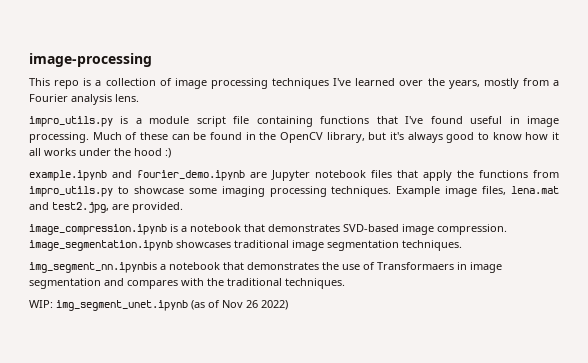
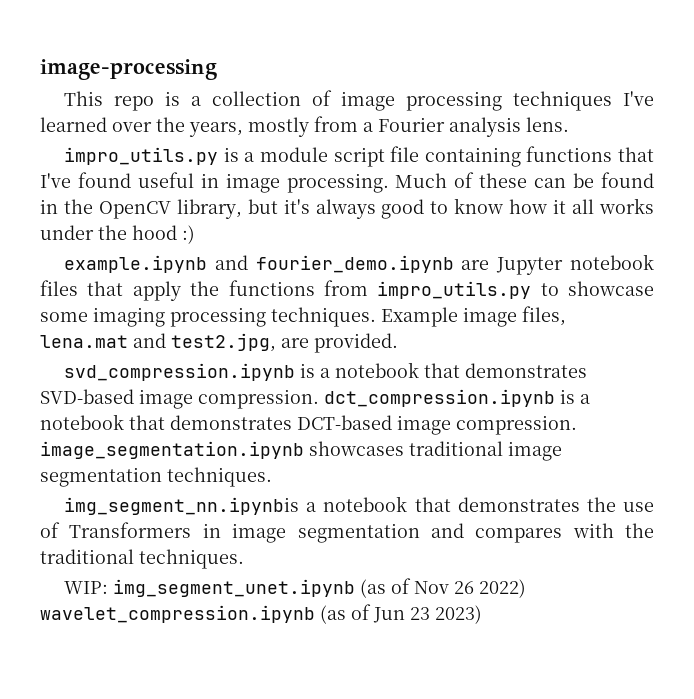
[29,224,167,235] image_compression.ipynb -> [64,363,296,381] svd_compression.ipynb
(507, 229) none -> [324,389,590,407] [40,414,577,435] dct_compression.ipynb is a notebook that demonstrates DCT-based image compression.
[377,262,454,270] Transformaers -> [69,522,192,538] Transformers
(288, 305) none -> [40,604,482,624] wavelet_compression.ipynb (as of Jun 23 2023)

